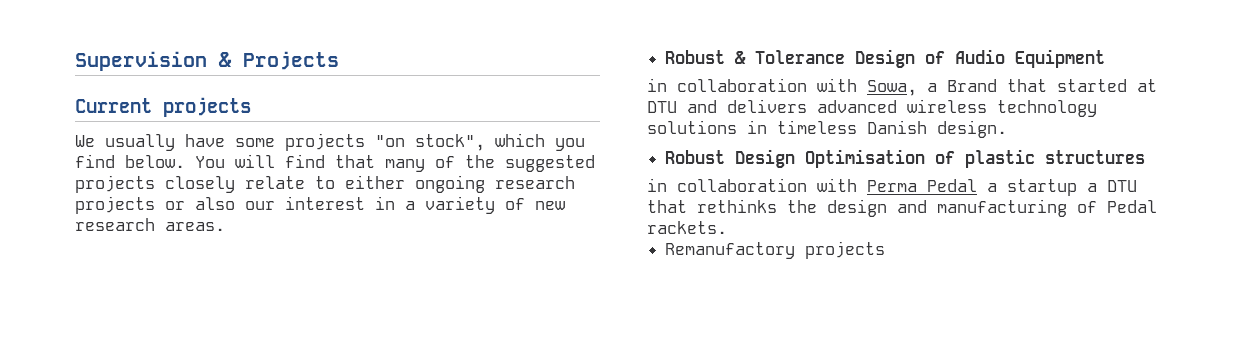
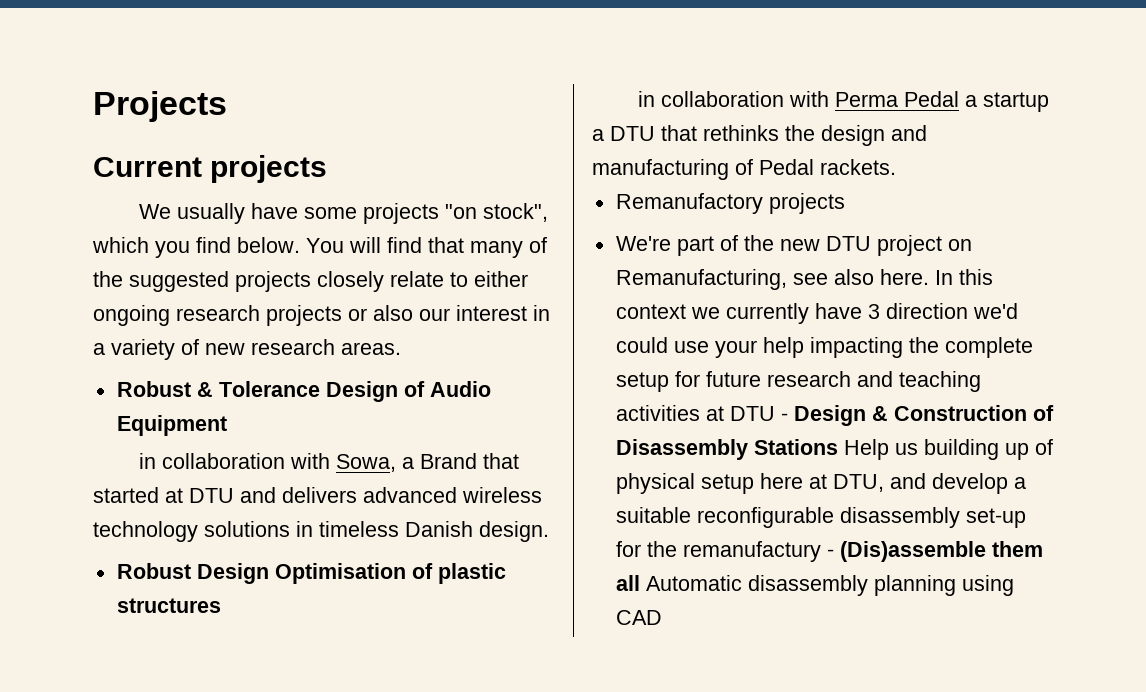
[75,51,232,71] Supervision & -> (93, 106) none
(886, 250) none -> [615,235,972,256] [615,269,993,290] [615,303,1018,324] [615,337,1033,358] [615,371,981,392] [615,405,1054,426] [615,439,1053,460] [615,473,1026,494] [615,507,1026,528] [615,541,1043,562] [615,575,1014,596] [615,610,662,625] // We're part of the new DTU project on Remanufacturing, see also here. In this context we currently have 3 direction we'd could use your help impacting the complete setup for future research and teaching activities at DTU - Design & Construction of Disassembly Stations Help us building up of physical setup here at DTU, and develop a suitable reconfigurable disassembly set-up for the remanufactury - (Dis)assemble them all Automatic disassembly planning using CAD

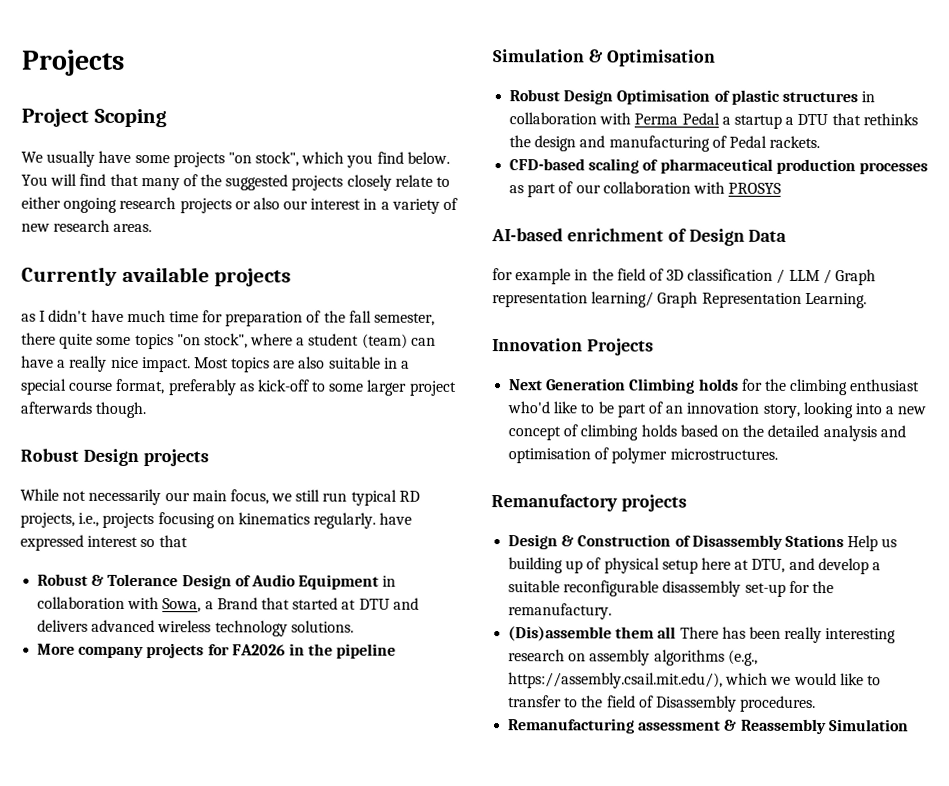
[93,91,227,122] [93,155,328,183] Projects // Current projects -> [21,49,125,76] [21,108,167,128] Projects // Project Scoping
(401, 348) none -> [21,266,292,287] [21,309,436,327] [21,332,436,350] [21,355,411,373] [20,378,457,396] [20,401,147,419] [20,448,209,467] [20,488,420,506] [20,512,413,529] [20,534,188,551] // Currently available projects // as I didn't have much time for preparation of the fall semester, there quite some topics "on stock", where a student (team) can have a really nice impact. Most topics are also suitable in a special course format, preferably as kick-off to some larger project afterwards though. // Robust Design projects // While not necessarily our main focus, we still run typical RD projects, i.e., projects focusing on kinematics regularly. have expressed interest so that
(227, 425) // -> (380, 582) none
[204,521,549,542] solutions in timeless Danish design. -> [290,620,354,633] [37,643,397,659] [492,49,716,67] solutions. // More company projects for FA2026 in the pipeline // Simulation & Optimisation
(221, 605) // -> (858, 97) none
[615,193,845,214] [615,235,972,256] [615,269,993,290] [615,303,1018,324] [615,337,1033,358] [615,371,981,392] [615,405,788,421] Remanufactory projects // We're part of the new DTU project on Remanufacturing, see also here. In this context we currently have 3 direction we'd could use your help impacting the complete setup for future research and teaching activities at DTU - -> [509,158,928,175] [509,181,782,198] [491,228,788,246] [492,268,877,286] [492,291,867,309] [492,338,654,356] [509,378,921,396] [507,401,927,419] [508,424,906,442] [508,447,778,464] [491,494,687,512] CFD-based scaling of pharmaceutical production processes as part of our collaboration with PROSYS // AI-based enrichment of Design Data // for example in the field of 3D classification / LLM / Graph representation learning/ Graph Representation Learning. // Innovation Projects // Next Generation Climbing holds for the climbing enthusiast who'd like to be part of an innovation story, looking into a new concept of climbing holds based on the detailed analysis and optimisation of polymer microstructures. // Remanufactory projects //
[682,541,834,562] remanufactury - -> [508,603,613,620] remanufactury. //
[645,575,1014,596] [615,610,662,625] Automatic disassembly planning using CAD -> [679,626,897,644] [508,649,758,666] [508,672,881,689] [508,695,817,713] [507,718,909,735] There has been really interesting research on assembly algorithms (e.g., https://assembly.csail.mit.edu/), which we would like to transfer to the field of Disassembly procedures. // Remanufacturing assessment & Reassembly Simulation

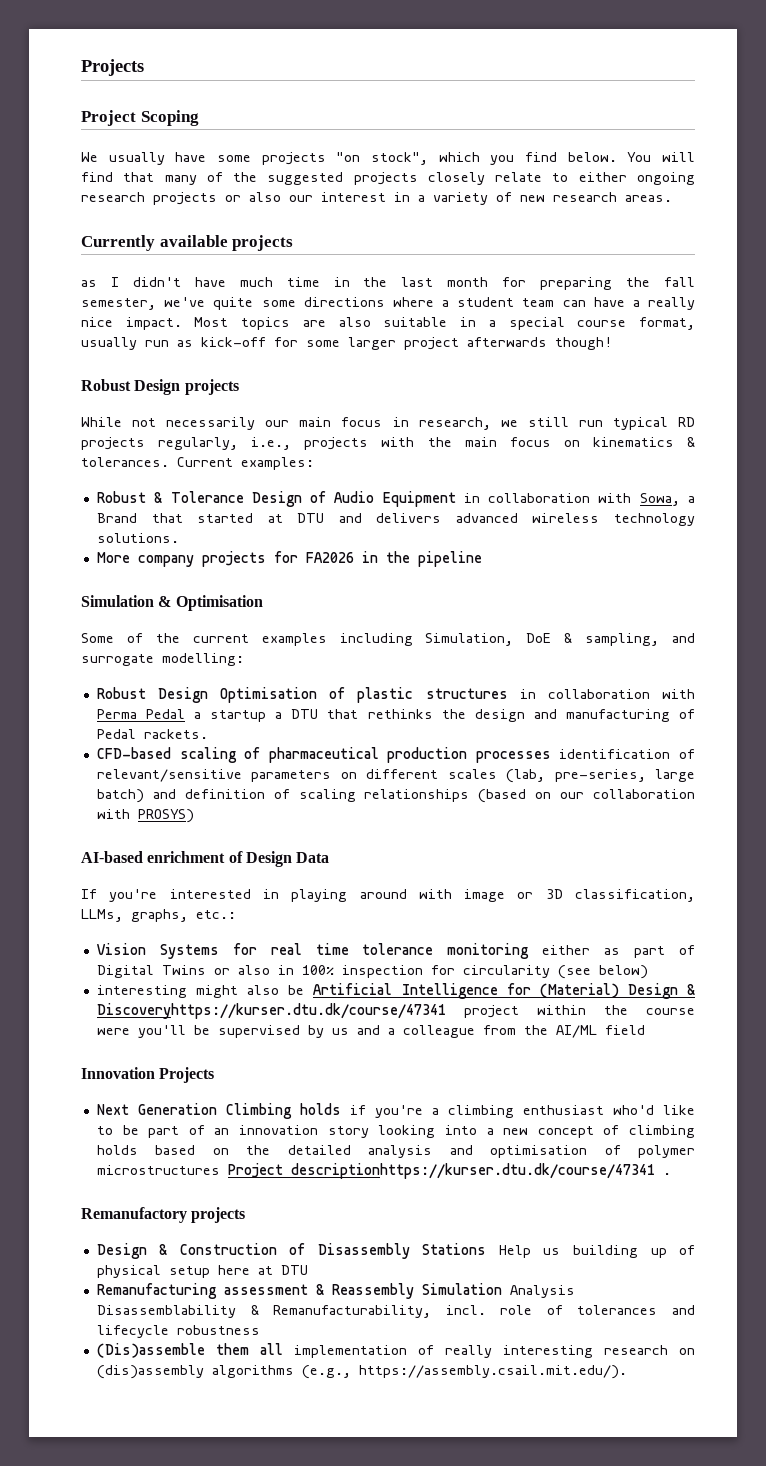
[202,310,322,327] for preparation of -> [333,277,613,290] in the last month for preparing
[21,332,56,345] there -> [164,297,206,307] we've
[134,333,248,350] topics "on stock", -> [303,297,385,307] directions
[361,333,408,349] (team) -> [522,298,555,307] team
[167,379,237,396] preferably -> [81,337,169,350] usually run
[312,381,327,392] to -> [274,337,298,347] for
[95,401,147,419] though. -> [555,337,612,350] though!
[229,489,269,505] focus, -> [341,417,491,430] focus in research,
[20,512,413,529] [20,534,188,551] projects, i.e., projects focusing on kinematics regularly. have expressed interest so that -> [81,437,696,450] [81,457,314,470] projects regularly, i.e., projects with the main focus on kinematics & tolerances. Current examples:
(716, 58) none -> [81,633,695,646] [81,653,244,666] // Some of the current examples including Simulation, DoE & sampling, and surrogate modelling:
[509,181,574,198] as part of -> [559,749,695,759] [96,769,695,783] [96,789,552,803] identification of relevant/sensitive parameters on different scales (lab, pre-series, large batch) and definition of scaling relationships (based on
[728,182,782,194] PROSYS -> [137,809,194,823] PROSYS)
[492,268,877,286] [492,291,867,309] for example in the field of 3D classification / LLM / Graph representation learning/ Graph Representation Learning. -> [81,889,696,902] [81,909,236,922] [96,943,695,959] [96,965,648,979] [96,983,695,999] [96,1003,695,1019] [96,1025,645,1038] If you're interested in playing around with image or 3D classification, LLMs, graphs, etc.: // Vision Systems for real time tolerance monitoring either as part of Digital Twins or also in 100% inspection for circularity (see below) // interesting might also be Artificial Intelligence for (Material) Design & Discoveryhttps://kurser.dtu.dk/course/47341 project within the course were you'll be supervised by us and a colleague from the AI/ML field
[741,378,787,391] for the -> [349,1105,439,1118] if you're a
[762,403,800,418] story, -> [327,1126,369,1138] story
[669,448,778,460] microstructures. -> [96,1163,671,1179] microstructures Project descriptionhttps://kurser.dtu.dk/course/47341 .
[751,557,881,575] [508,580,834,597] [508,603,613,620] [508,626,897,644] [508,649,758,666] [508,672,881,689] [508,695,817,713] DTU, and develop a suitable reconfigurable disassembly set-up for the remanufactury. // (Dis)assemble them all There has been really interesting research on assembly algorithms (e.g., https://assembly.csail.mit.edu/), which we would like to transfer to the field of Disassembly procedures. -> [280,1265,308,1275] DTU
(909, 725) none -> [509,1285,575,1298] [96,1305,695,1318] [96,1325,260,1338] [96,1343,696,1358] [96,1365,627,1379] Analysis Disassemblability & Remanufacturability, incl. role of tolerances and lifecycle robustness // (Dis)assemble them all implementation of really interesting research on (dis)assembly algorithms (e.g., https://assembly.csail.mit.edu/).

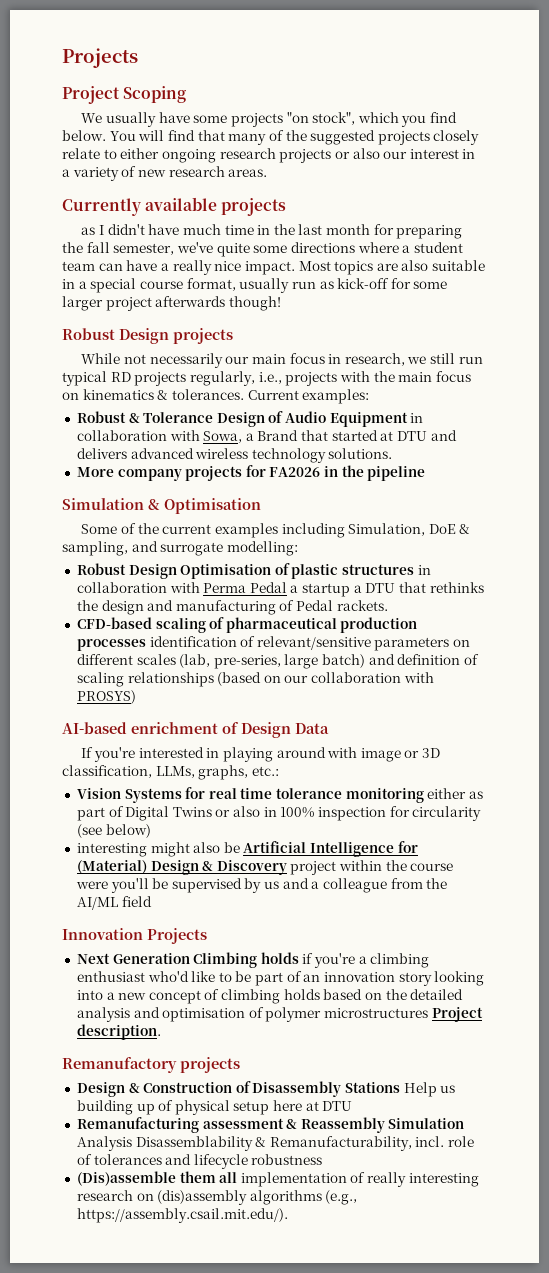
[96,1003,446,1019] Discoveryhttps://kurser.dtu.dk/course/47341 -> [216,860,287,875] Discovery
[290,1163,671,1179] descriptionhttps://kurser.dtu.dk/course/47341 . -> [76,1024,161,1040] description.

